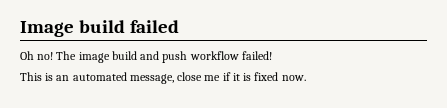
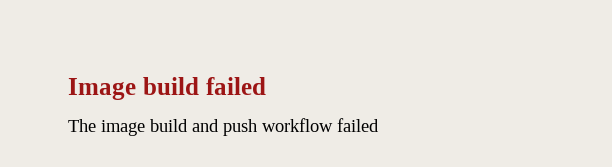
[20,51,54,60] Oh no! -> (266, 86) none
[241,51,272,60] [20,72,306,84] failed! // This is an automated message, close me if it is fixed now. -> [337,118,379,132] failed

